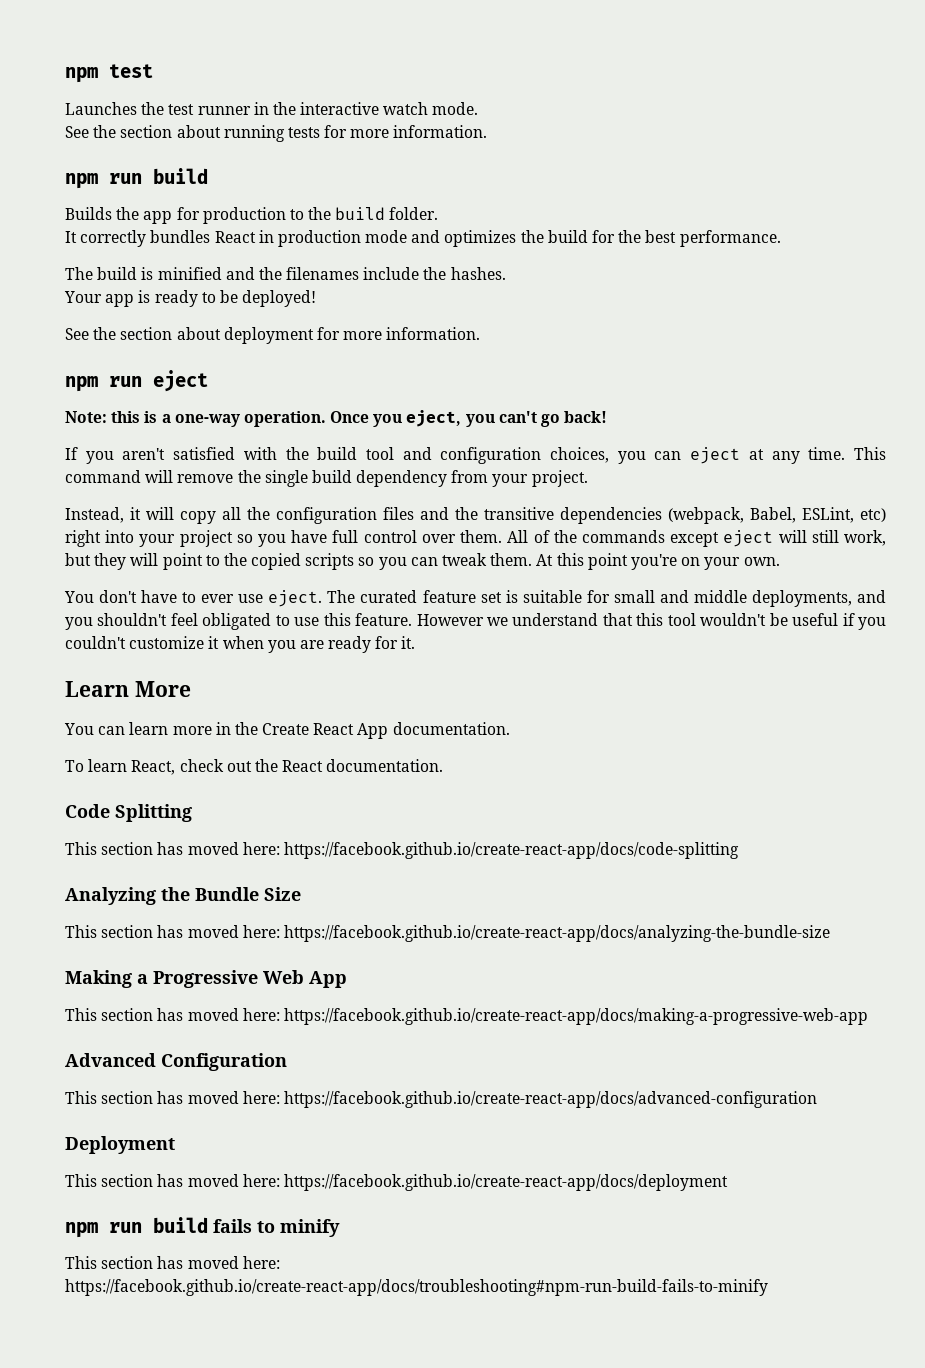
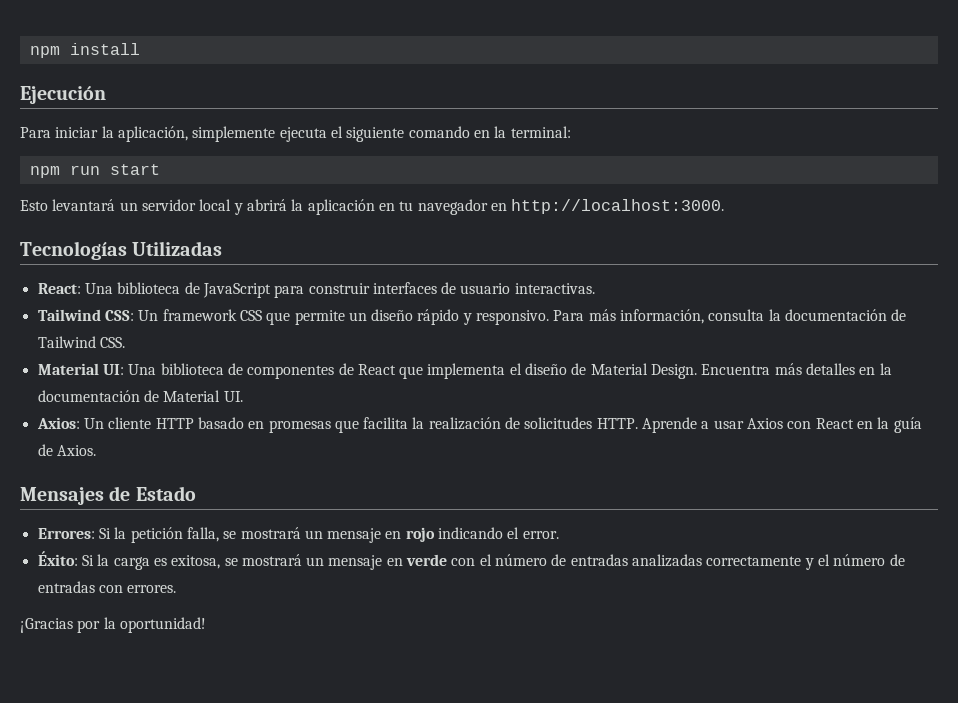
[65,64,153,83] [65,102,479,115] [65,125,488,142] [65,168,208,189] [65,207,439,224] [65,230,781,247] [65,267,506,280] [64,290,317,307] [65,327,481,344] [65,370,208,392] [65,410,608,427] [65,447,887,464] [65,470,588,487] [65,507,886,524] [65,530,886,547] [65,553,780,570] [64,590,886,607] [65,613,887,630] [65,636,416,653] [65,681,191,697] [64,722,510,739] [65,759,444,775] [65,804,192,822] [65,842,739,859] [65,887,301,905] [65,925,830,942] [65,970,347,988] [65,1008,868,1025] [65,1053,287,1071] [65,1091,817,1108] [65,1136,175,1154] [65,1174,728,1191] [65,1217,340,1238] [65,1256,280,1269] [65,1279,768,1296] npm test // Launches the test runner in the interactive watch mode. // See the section about running tests for more information. // npm run build // Builds the app for production to the build folder. // It correctly bundles React in production mode and optimizes the build for the best performance. // The build is minified and the filenames include the hashes. // Your app is ready to be deployed! // See the section about deployment for more information. // npm run eject // Note: this is a one-way operation. Once you eject, you can't go back! // If you aren't satisfied with the build tool and configuration choices, you can eject at any time. This command will remove the single build dependency from your project. // Instead, it will copy all the configuration files and the transitive dependencies (webpack, Babel, ESLint, etc) right into your project so you have full control over them. All of the commands except eject will still work, but they will point to the copied scripts so you can tweak them. At this point you're on your own. // You don't have to ever use eject. The curated feature set is suitable for small and middle deployments, and you shouldn't feel obligated to use this feature. However we understand that this tool wouldn't be useful if you couldn't customize it when you are ready for it. // Learn More // You can learn more in the Create React App documentation. // To learn React, check out the React documentation. // Code Splitting // This section has moved here: https://facebook.github.io/create-react-app/docs/code-splitting // Analyzing the Bundle Size // This section has moved here: https://facebook.github.io/create-react-app/docs/analyzing-the-bundle-size // Making a Progressive Web App // This section has moved here: https://facebook.github.io/create-react-app/docs/making-a-progressive-web-app // Advanced Configuration // This section has moved here: https://facebook.github.io/create-react-app/docs/advanced-configuration // Deployment // This section has moved here: https://facebook.github.io/create-react-app/docs/deployment // npm run build fails to minify // This section has moved here: https://facebook.github.io/create-react-app/docs/troubleshooting#npm-run-build-fails-to-minify -> [29,43,140,58] [20,86,106,104] [20,126,571,142] [29,164,160,178] [20,199,725,215] [20,241,223,260] [37,282,595,298] [37,309,907,325] [37,336,125,348] [37,363,892,379] [37,390,243,402] [36,417,922,433] [37,444,96,456] [20,486,196,505] [37,527,559,543] [37,551,905,570] [37,581,177,593] [20,617,206,633] npm install // Ejecución // Para iniciar la aplicación, simplemente ejecuta el siguiente comando en la terminal: // npm run start // Esto levantará un servidor local y abrirá la aplicación en tu navegador en http://localhost:3000. // Tecnologías Utilizadas // React: Una biblioteca de JavaScript para construir interfaces de usuario interactivas. // Tailwind CSS: Un framework CSS que permite un diseño rápido y responsivo. Para más información, consulta la documentación de Tailwind CSS. // Material UI: Una biblioteca de componentes de React que implementa el diseño de Material Design. Encuentra más detalles en la documentación de Material UI. // Axios: Un cliente HTTP basado en promesas que facilita la realización de solicitudes HTTP. Aprende a usar Axios con React en la guía de Axios. // Mensajes de Estado // Errores: Si la petición falla, se mostrará un mensaje en rojo indicando el error. // Éxito: Si la carga es exitosa, se mostrará un mensaje en verde con el número de entradas analizadas correctamente y el número de entradas con errores. // ¡Gracias por la oportunidad!

